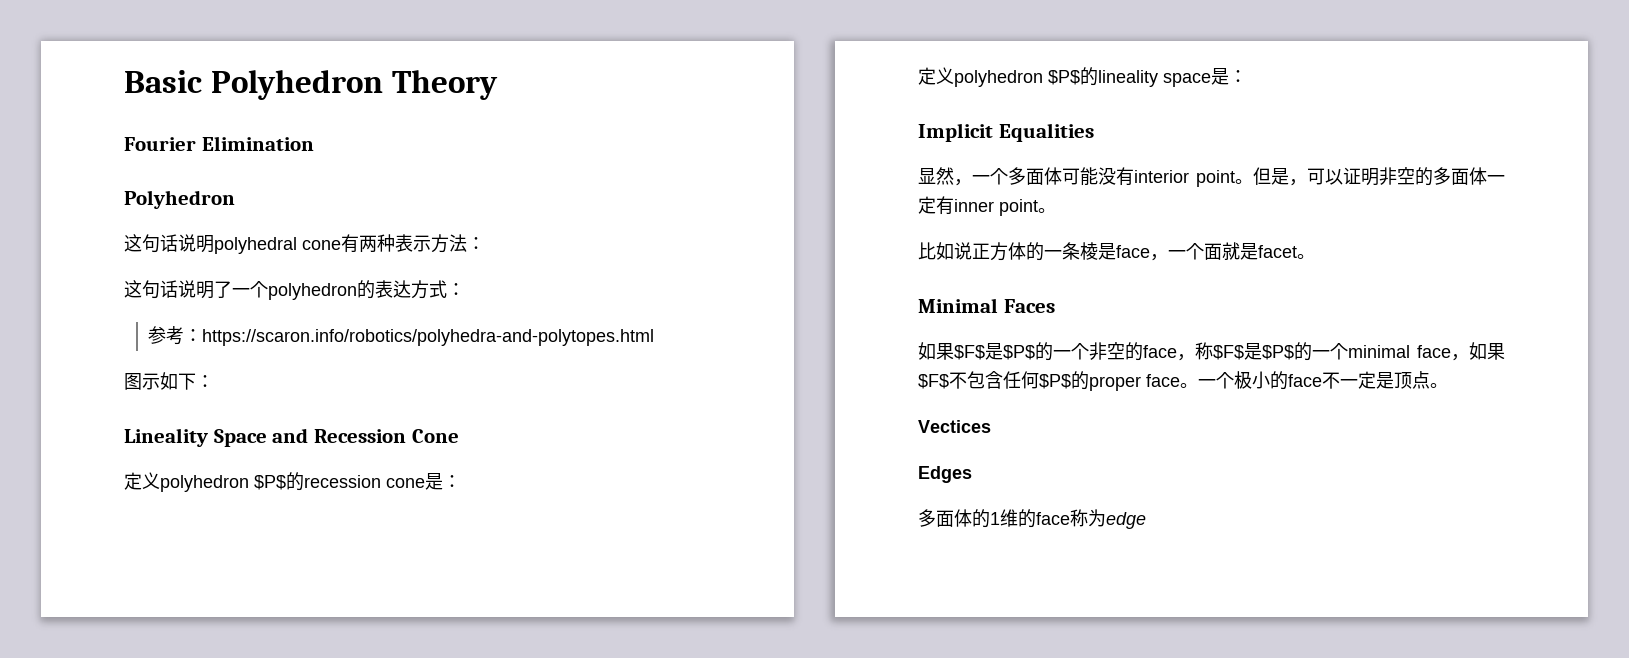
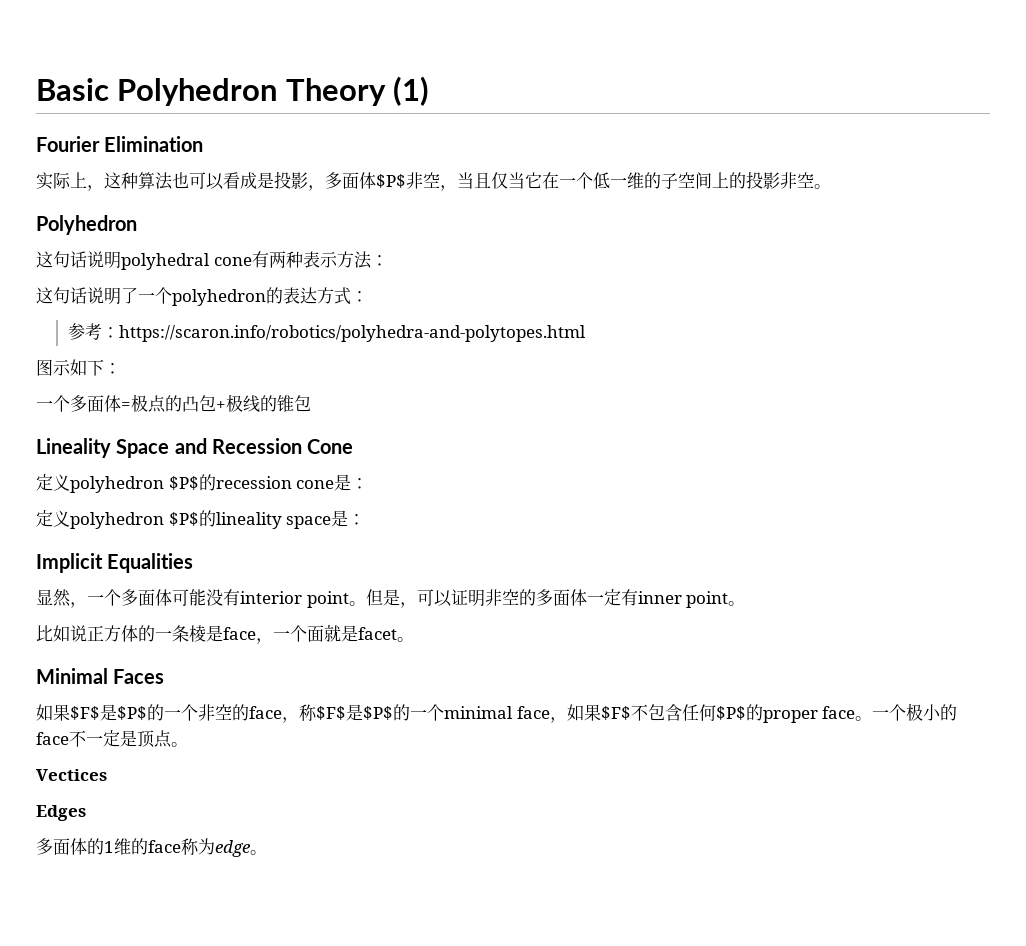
(498, 85) none -> [393,76,430,106] (1)
(314, 143) none -> [36,171,831,191] // 实际上，这种算法也可以看成是投影，多面体$P$非空，当且仅当它在一个低一维的子空间上的投影非空。
(214, 381) none -> [36,394,311,413] // 一个多面体=极点的凸包+极线的锥包
(1146, 520) none -> [250,850,267,855] 。

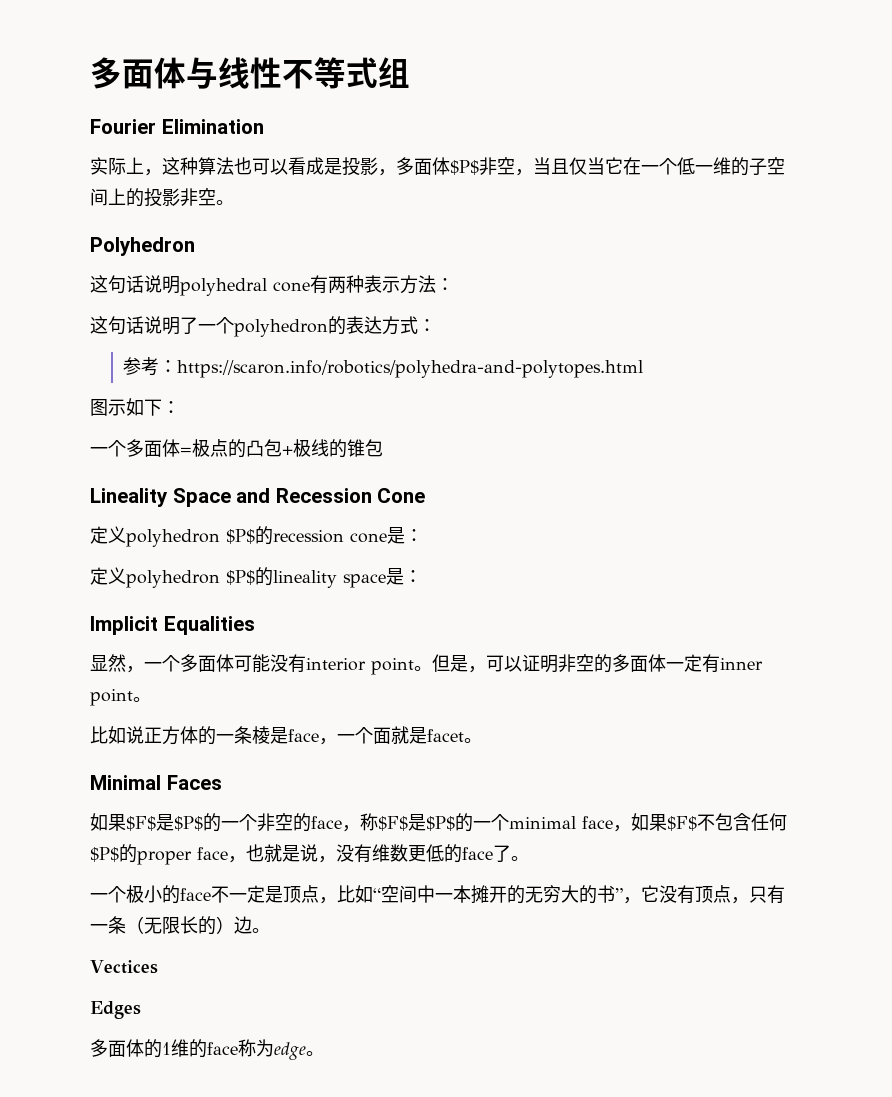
[36,76,430,106] Basic Polyhedron Theory (1) -> [90,57,410,89] 多面体与线性不等式组
[855,716,873,721] 。 -> [228,844,529,863] ，也就是说，没有维数更低的face了。 //
(172, 739) none -> [319,885,785,904] [90,916,252,935] ，比如“空间中一本摊开的无穷大的书”，它没有顶点，只有一条（无限长的）边

